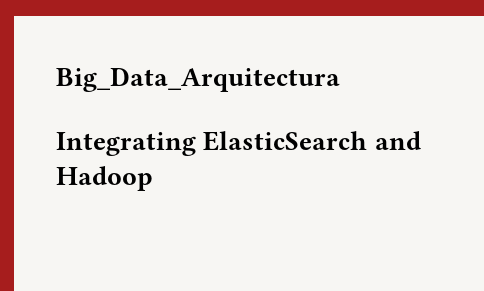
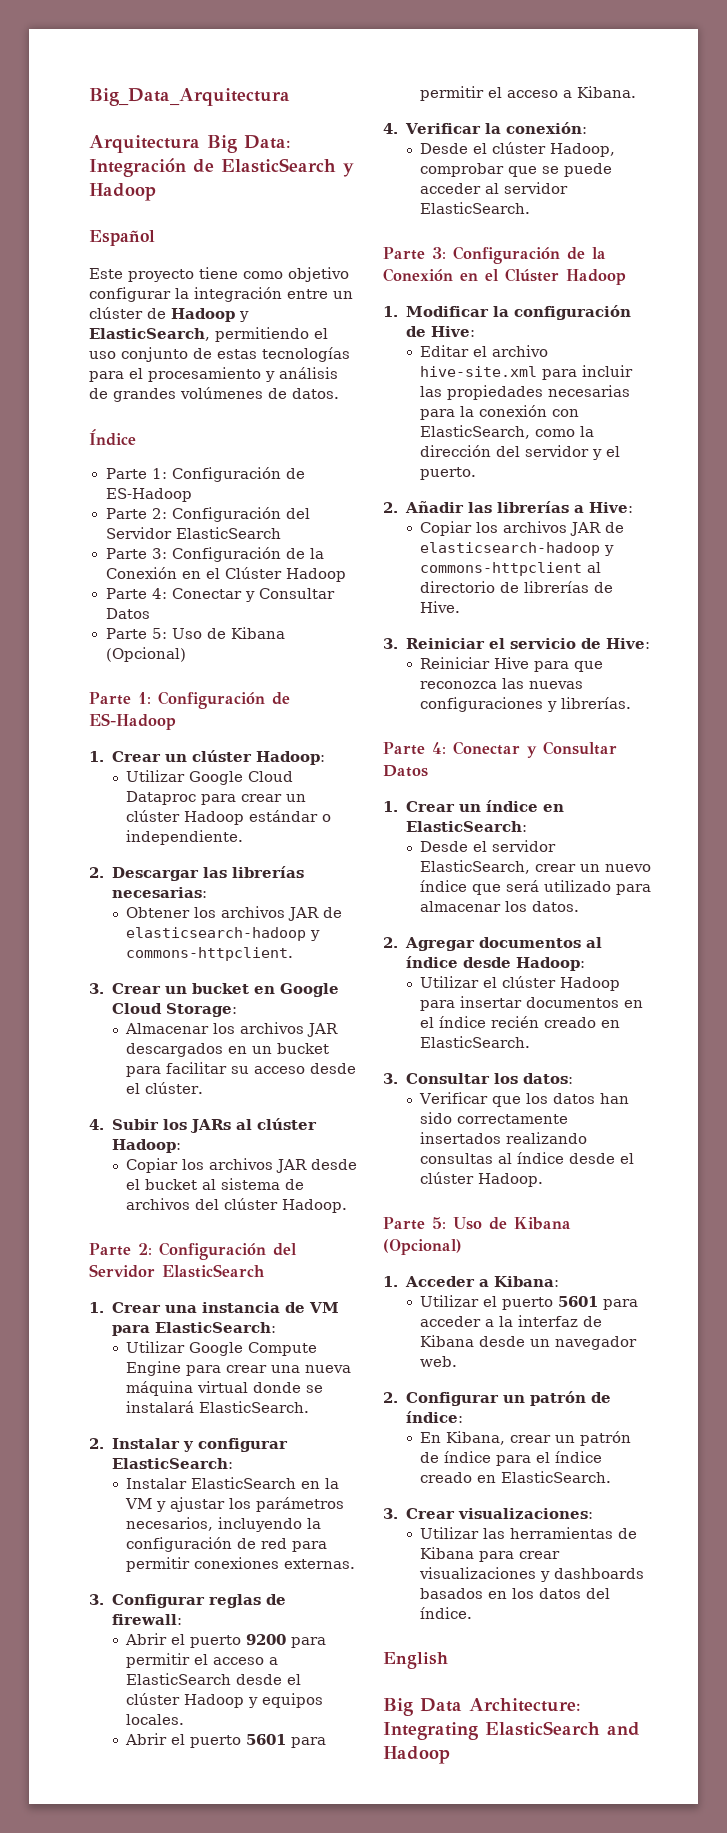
(340, 79) none -> [89,135,291,153] [89,158,354,177] [89,183,156,201] [89,230,155,246] [89,267,349,282] [89,287,353,302] [89,307,249,322] [89,327,328,342] [89,347,350,362] [89,367,338,382] [89,387,339,402] [89,429,136,446] [105,467,305,482] [105,488,192,502] [105,507,310,522] [105,527,281,539] [105,547,324,562] [105,567,346,582] [105,588,335,602] [105,608,150,619] [105,627,285,639] [105,647,186,662] [89,691,290,709] [89,713,176,730] [89,750,325,765] [126,770,294,785] [126,791,307,805] [126,810,332,825] [126,830,244,845] [89,866,304,881] [111,887,207,898] [126,906,343,921] [126,927,321,941] [126,947,294,961] [89,983,339,997] [111,1003,237,1017] [125,1022,339,1037] [126,1043,330,1057] [126,1062,357,1077] [126,1082,204,1094] [89,1118,317,1133] [111,1139,181,1153] [126,1158,358,1173] [126,1178,305,1190] [126,1198,348,1213] [89,1242,297,1260] [89,1264,265,1278] [89,1302,339,1313] [111,1322,276,1336] [126,1341,318,1356] [126,1361,352,1376] [126,1381,324,1396] [126,1401,310,1413] [89,1438,288,1452] [111,1458,233,1469] [126,1477,340,1489] [125,1497,345,1512] [126,1517,322,1532] [126,1537,328,1552] [126,1557,356,1572] [89,1594,286,1608] [111,1614,182,1625] [125,1633,327,1648] [126,1653,279,1668] [126,1673,302,1685] [126,1693,324,1708] [126,1714,185,1725] [125,1733,327,1748] [420,86,637,101] [383,122,588,134] [420,142,616,157] [420,163,613,177] [420,182,569,194] [420,202,531,214] [383,246,606,264] [383,268,626,285] [383,305,631,320] [405,326,475,337] [420,345,549,357] [420,365,634,380] [420,385,631,400] [420,405,580,420] [420,425,595,439] [420,445,621,460] [420,467,477,480] [383,501,633,513] [420,521,625,536] [420,542,615,556] [420,562,602,576] [420,581,614,593] [420,601,461,613] [383,638,650,649] [420,657,604,672] [420,678,584,689] [420,697,632,712] [383,741,617,758] [383,765,428,777] [383,800,564,812] [405,821,527,832] [420,840,557,852] [420,860,652,874] [420,880,652,895] [420,901,580,912] [383,937,602,951] [405,956,585,971] [420,976,621,991] [420,996,644,1011] [420,1016,621,1028] [420,1036,531,1048] [383,1073,573,1084] [419,1092,630,1107] [420,1112,569,1124] [420,1132,588,1144] [420,1152,635,1164] [420,1172,544,1187] [383,1217,571,1230] [383,1239,462,1255] [383,1276,559,1287] [420,1295,639,1310] [420,1315,603,1327] [420,1335,638,1350] [420,1356,458,1367] [383,1391,611,1406] [405,1411,463,1423] [420,1431,632,1446] [420,1451,603,1466] [420,1471,612,1483] [383,1508,593,1519] [420,1527,638,1539] [420,1547,561,1562] [419,1567,645,1582] [420,1588,611,1599] [420,1607,473,1619] [383,1652,448,1669] [383,1698,581,1716] Arquitectura Big Data: Integración de ElasticSearch y Hadoop // Español // Este proyecto tiene como objetivo configurar la integración entre un clúster de Hadoop y ElasticSearch, permitiendo el uso conjunto de estas tecnologías para el procesamiento y análisis de grandes volúmenes de datos. // Índice // Parte 1: Configuración de ES-Hadoop // Parte 2: Configuración del Servidor ElasticSearch // Parte 3: Configuración de la Conexión en el Clúster Hadoop // Parte 4: Conectar y Consultar Datos // Parte 5: Uso de Kibana (Opcional) // Parte 1: Configuración de ES-Hadoop // 1. Crear un clúster Hadoop: // Utilizar Google Cloud Dataproc para crear un clúster Hadoop estándar o independiente. // 2. Descargar las librerías necesarias: // Obtener los archivos JAR de elasticsearch-hadoop y commons-httpclient. // 3. Crear un bucket en Google Cloud Storage: // Almacenar los archivos JAR descargados en un bucket para facilitar su acceso desde el clúster. // 4. Subir los JARs al clúster Hadoop: // Copiar los archivos JAR desde el bucket al sistema de archivos del clúster Hadoop. // Parte 2: Configuración del Servidor ElasticSearch // 1. Crear una instancia de VM para ElasticSearch: // Utilizar Google Compute Engine para crear una nueva máquina virtual donde se instalará ElasticSearch. // 2. Instalar y configurar ElasticSearch: // Instalar ElasticSearch en la VM y ajustar los parámetros necesarios, incluyendo la configuración de red para permitir conexiones externas. // 3. Configurar reglas de firewall: // Abrir el puerto 9200 para permitir el acceso a ElasticSearch desde el clúster Hadoop y equipos locales. // Abrir el puerto 5601 para permitir el acceso a Kibana. // 4. Verificar la conexión: // Desde el clúster Hadoop, comprobar que se puede acceder al servidor ElasticSearch. // Parte 3: Configuración de la Conexión en el Clúster Hadoop // 1. Modificar la configuración de Hive: // Editar el archivo hive-site.xml para incluir las propiedades necesarias para la conexión con ElasticSearch, como la dirección del servidor y el puerto. // 2. Añadir las librerías a Hive: // Copiar los archivos JAR de elasticsearch-hadoop y commons-httpclient al directorio de librerías de Hive. // 3. Reiniciar el servicio de Hive: // Reiniciar Hive para que reconozca las nuevas configuraciones y librerías. // Parte 4: Conectar y Consultar Datos // 1. Crear un índice en ElasticSearch: // Desde el servidor ElasticSearch, crear un nuevo índice que será utilizado para almacenar los datos. // 2. Agregar documentos al índice desde Hadoop: // Utilizar el clúster Hadoop para insertar documentos en el índice recién creado en ElasticSearch. // 3. Consultar los datos: // Verificar que los datos han sido correctamente insertados realizando consultas al índice desde el clúster Hadoop. // Parte 5: Uso de Kibana (Opcional) // 1. Acceder a Kibana: // Utilizar el puerto 5601 para acceder a la interfaz de Kibana desde un navegador web. // 2. Configurar un patrón de índice: // En Kibana, crear un patrón de índice para el índice creado en ElasticSearch. // 3. Crear visualizaciones: // Utilizar las herramientas de Kibana para crear visualizaciones y dashboards basados en los datos del índice. // English // Big Data Architecture:

